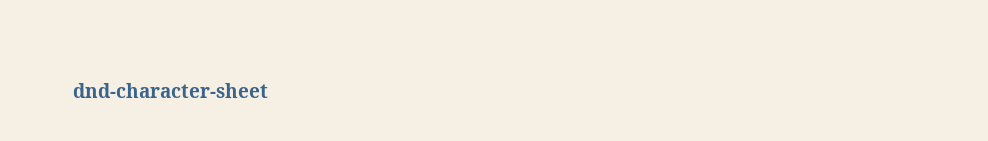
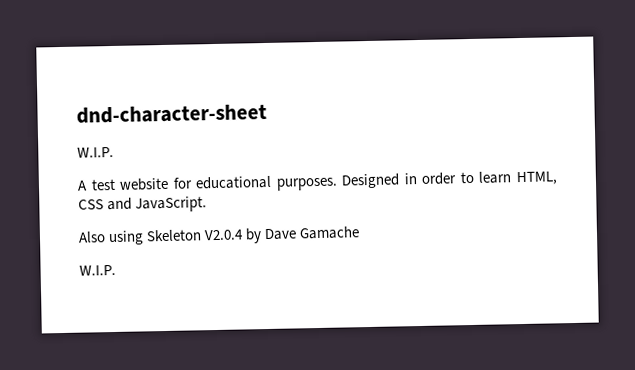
(268, 90) none -> [77,146,114,158] [77,171,559,191] [78,196,208,213] [78,226,361,246] [79,264,116,276] // W.I.P. // A test website for educational purposes. Designed in order to learn HTML, CSS and JavaScript. // Also using Skeleton V2.0.4 by Dave Gamache // W.I.P.

